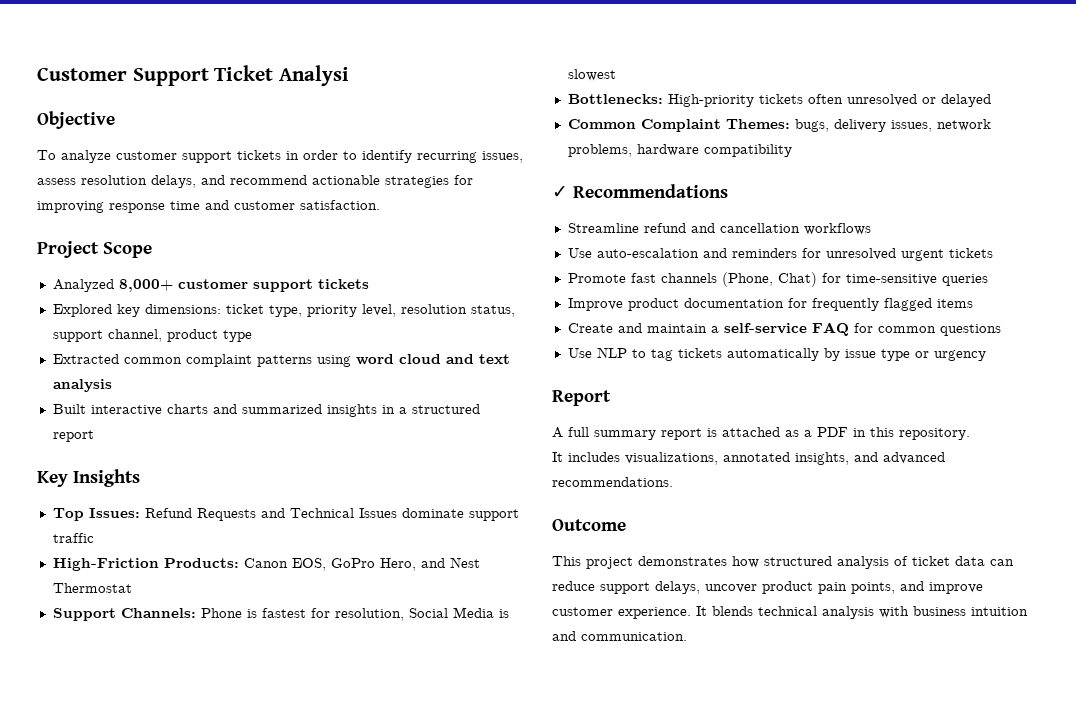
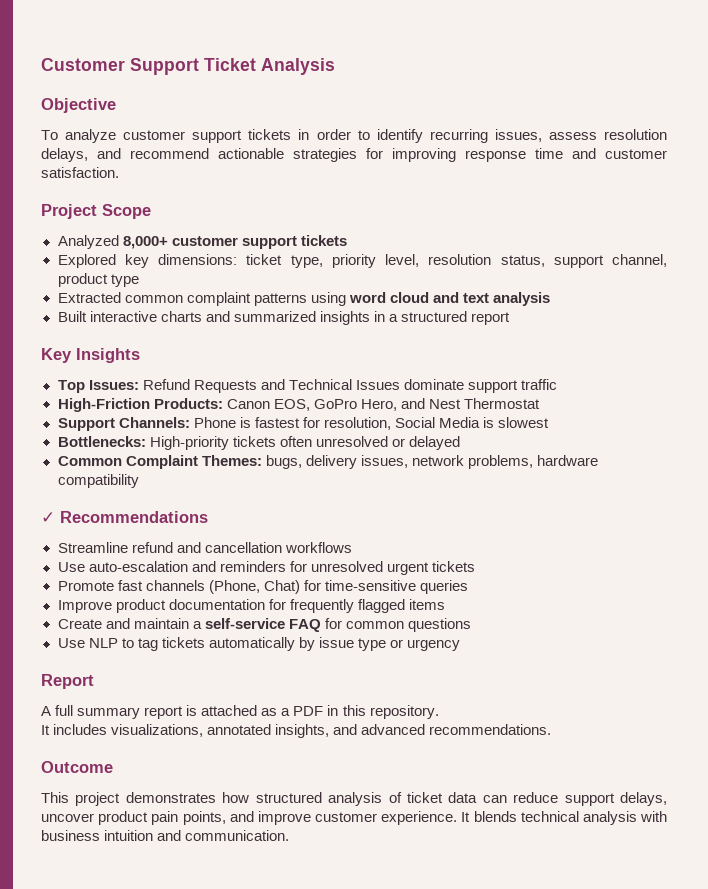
[278,65,349,86] Analysi -> [261,58,335,75] Analysis

